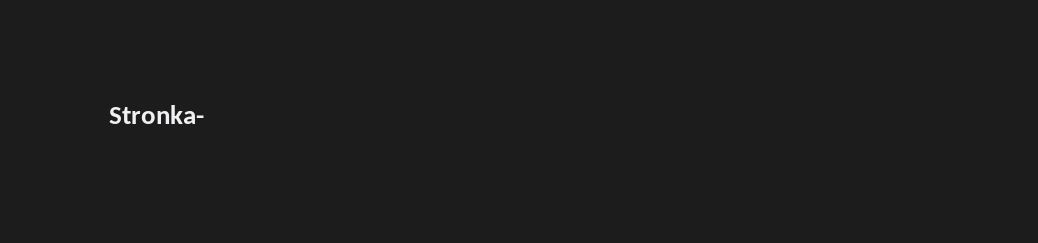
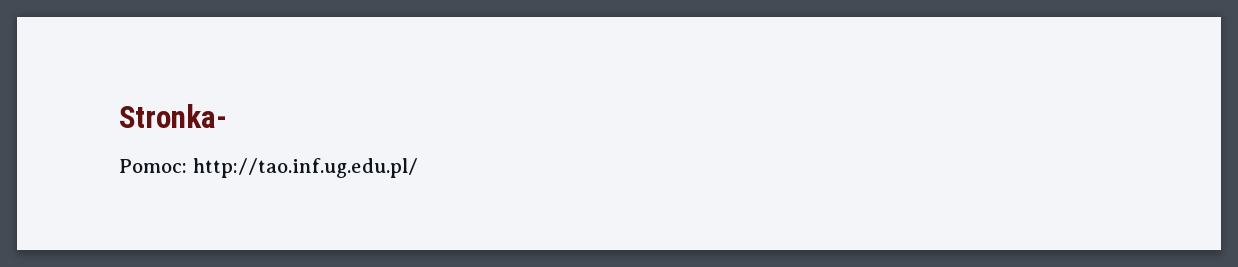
(204, 114) none -> [119,158,418,178] // Pomoc: http://tao.inf.ug.edu.pl/

